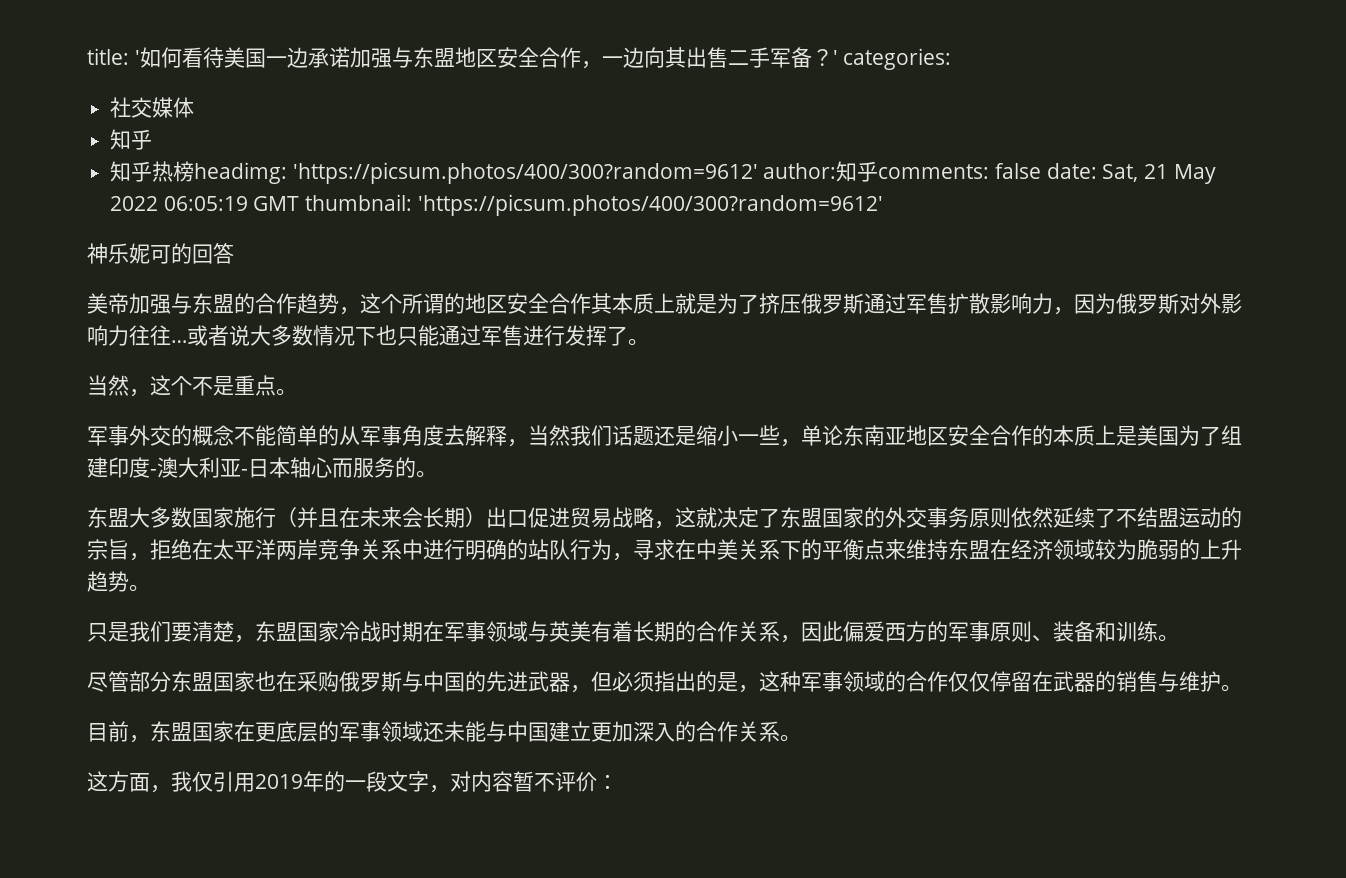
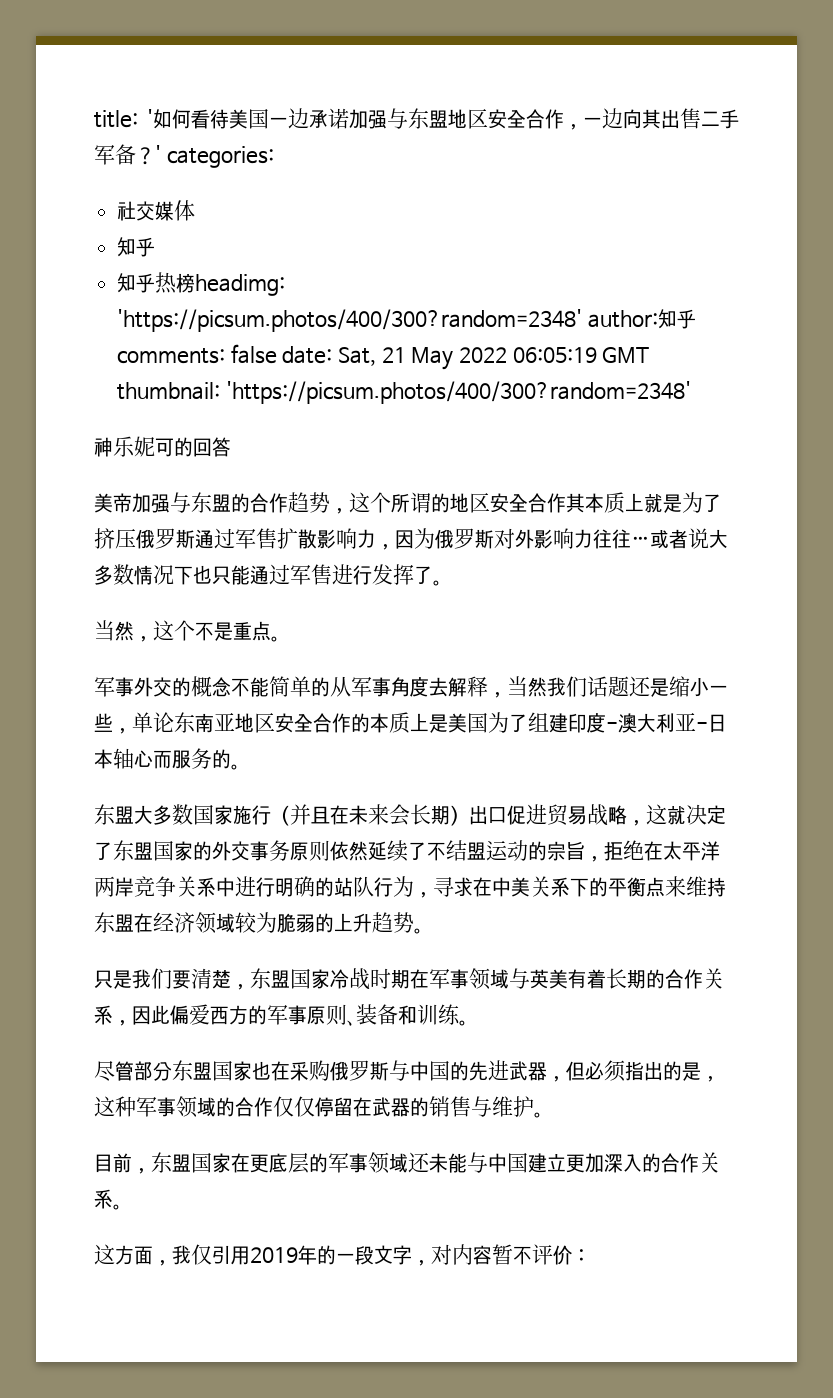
[292,162,758,184] 'https://picsum.photos/400/300?random=9612' -> [117,309,583,332] 'https://picsum.photos/400/300?random=2348'
[417,194,883,216] 'https://picsum.photos/400/300?random=9612' -> [225,381,691,404] 'https://picsum.photos/400/300?random=2348'

